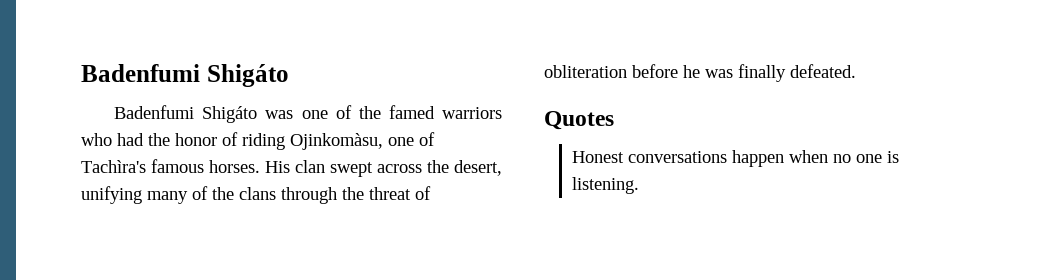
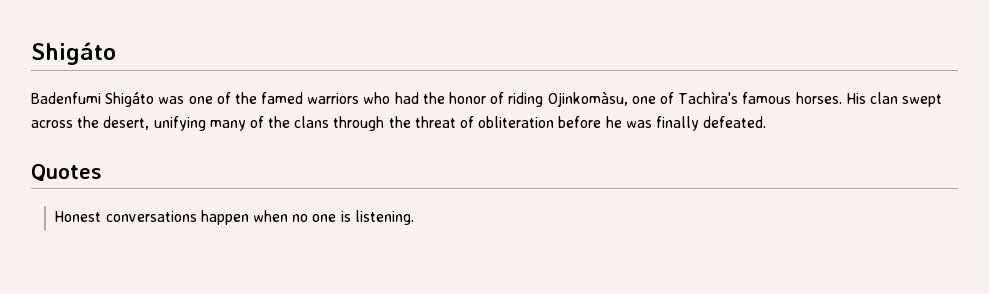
[81,64,200,82] Badenfumi -> (31, 53) none

